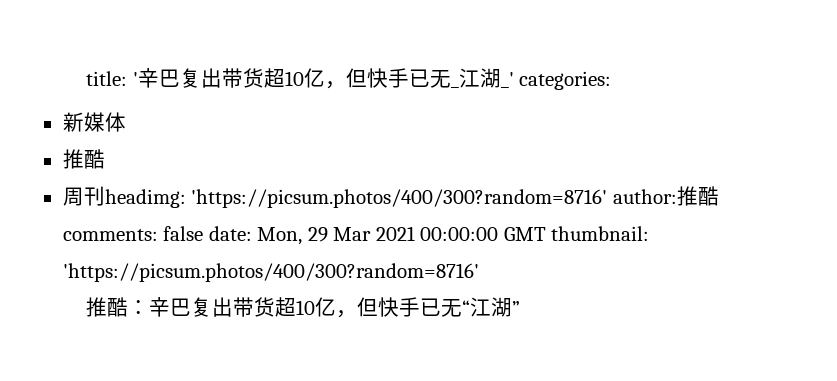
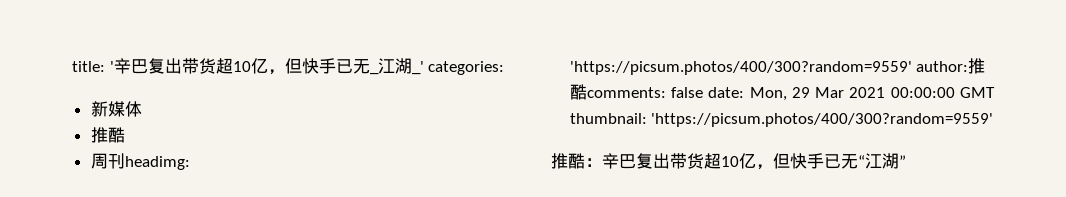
[191,189,608,208] 'https://picsum.photos/400/300?random=8716' -> [569,61,912,75] 'https://picsum.photos/400/300?random=9559'
[62,263,479,282] 'https://picsum.photos/400/300?random=8716' -> [651,113,994,127] 'https://picsum.photos/400/300?random=9559'

